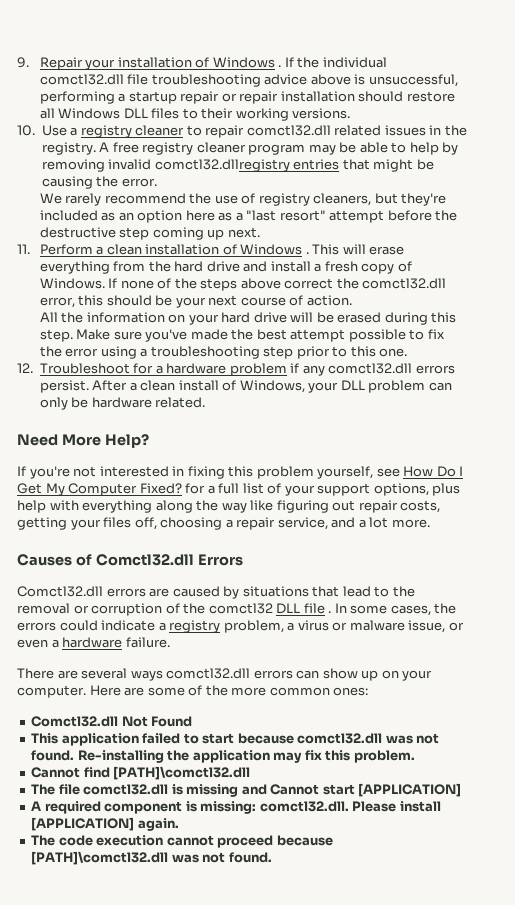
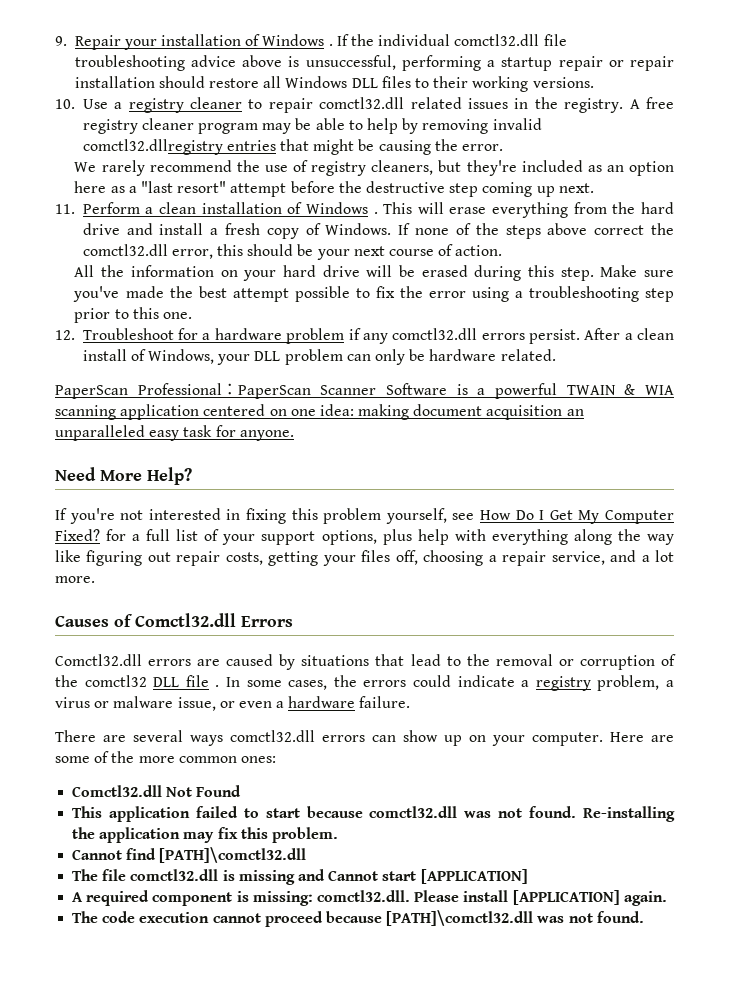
(206, 402) none -> [55,383,674,399] [55,404,584,420] [55,425,294,441] // PaperScan Professional：PaperScan Scanner Software is a powerful TWAIN & WIA scanning application centered on one idea: making document acquisition an unparalleled easy task for anyone.

